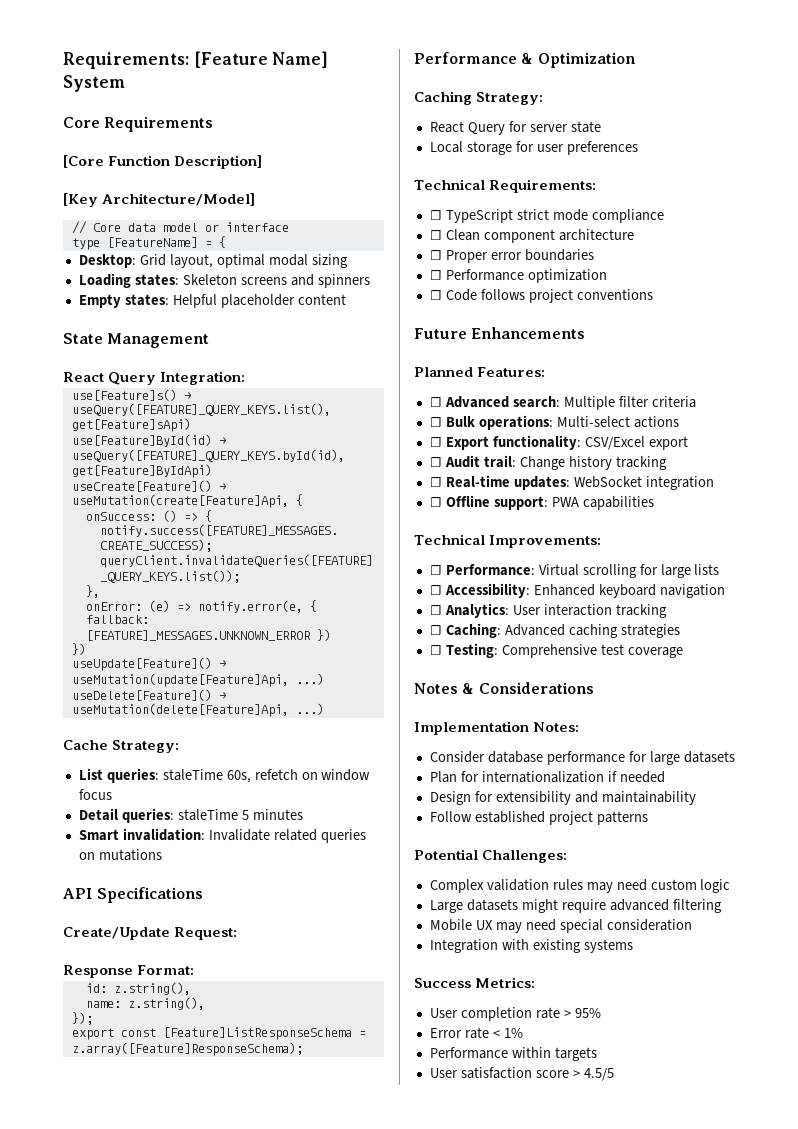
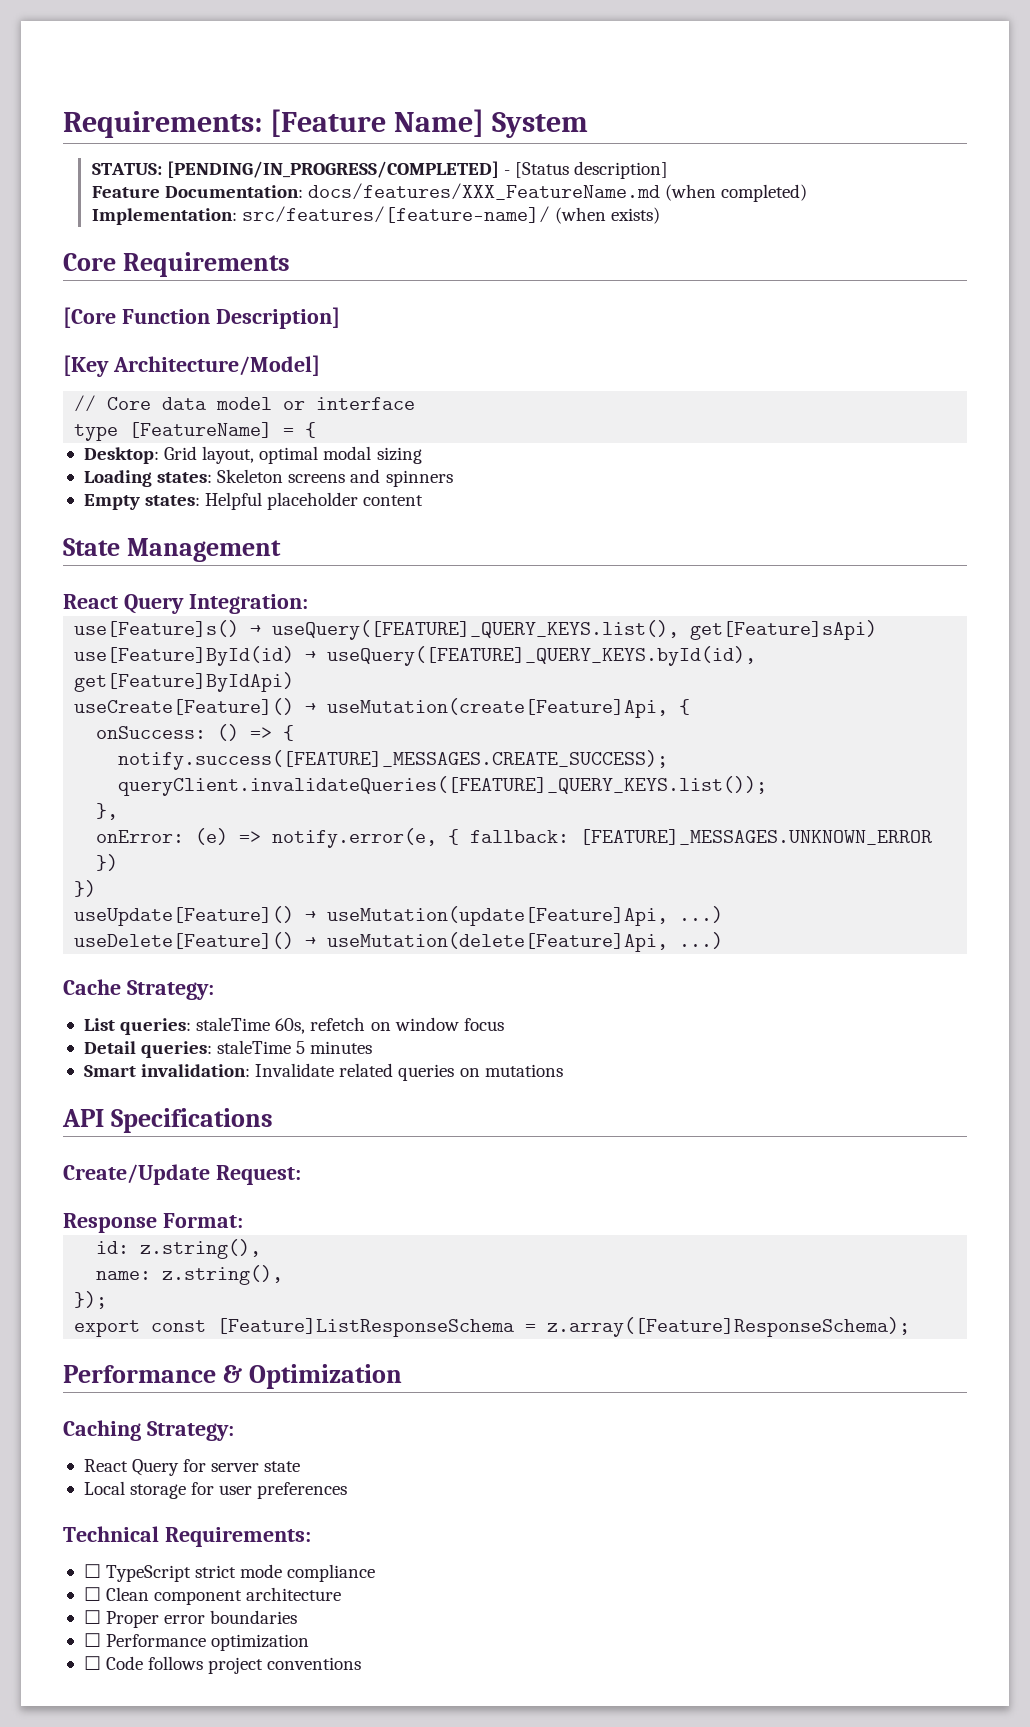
(125, 83) none -> [91,161,669,179] [91,183,808,202] [91,206,661,225] // STATUS: [PENDING/IN_PROGRESS/COMPLETED] - [Status description] // Feature Documentation: docs/features/XXX_FeatureName.md (when completed) // Implementation: src/features/[feature-name]/ (when exists)
[414,327,586,339] [414,367,546,377] [429,396,696,410] [429,415,679,430] [429,435,688,450] [429,455,667,470] [429,475,714,490] [429,495,654,510] [414,534,602,548] [429,564,720,578] [429,583,725,598] [429,603,667,618] [429,623,680,638] [429,643,683,658] [414,682,594,694] [414,721,580,735] [429,751,735,765] [429,771,665,783] [429,791,696,805] [429,811,648,825] [414,849,568,863] [429,879,731,893] [429,899,722,913] [429,919,692,933] [429,939,633,953] [414,977,536,988] [429,1007,601,1021] [429,1027,523,1039] [429,1047,597,1061] [429,1067,614,1081] // Future Enhancements // Planned Features: // ☐ Advanced search: Multiple filter criteria // ☐ Bulk operations: Multi-select actions // ☐ Export functionality: CSV/Excel export // ☐ Audit trail: Change history tracking // ☐ Real-time updates: WebSocket integration // ☐ Offline support: PWA capabilities // Technical Improvements: // ☐ Performance: Virtual scrolling for large lists // ☐ Accessibility: Enhanced keyboard navigation // ☐ Analytics: User interaction tracking // ☐ Caching: Advanced caching strategies // ☐ Testing: Comprehensive test coverage // Notes & Considerations // Implementation Notes: // Consider database performance for large datasets // Plan for internationalization if needed // Design for extensibility and maintainability // Follow established project patterns // Potential Challenges: // Complex validation rules may need custom logic // Large datasets might require advanced filtering // Mobile UX may need special consideration // Integration with existing systems // Success Metrics: // User completion rate > 95% // Error rate < 1% // Performance within targets // User satisfaction score > 4.5/5 -> (362, 1663) none

